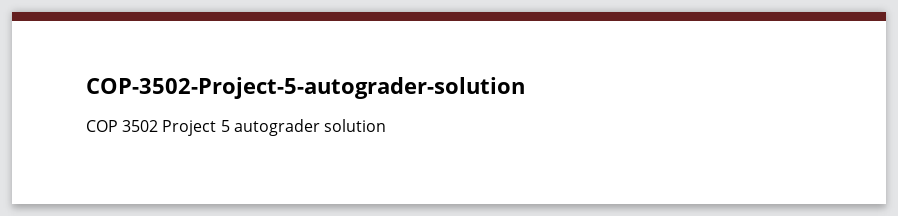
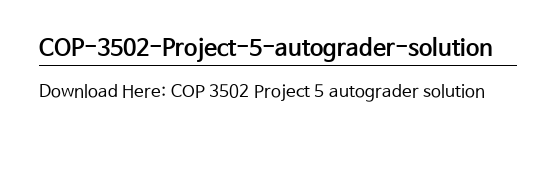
(525, 88) none -> [39,84,167,98] Download Here:

